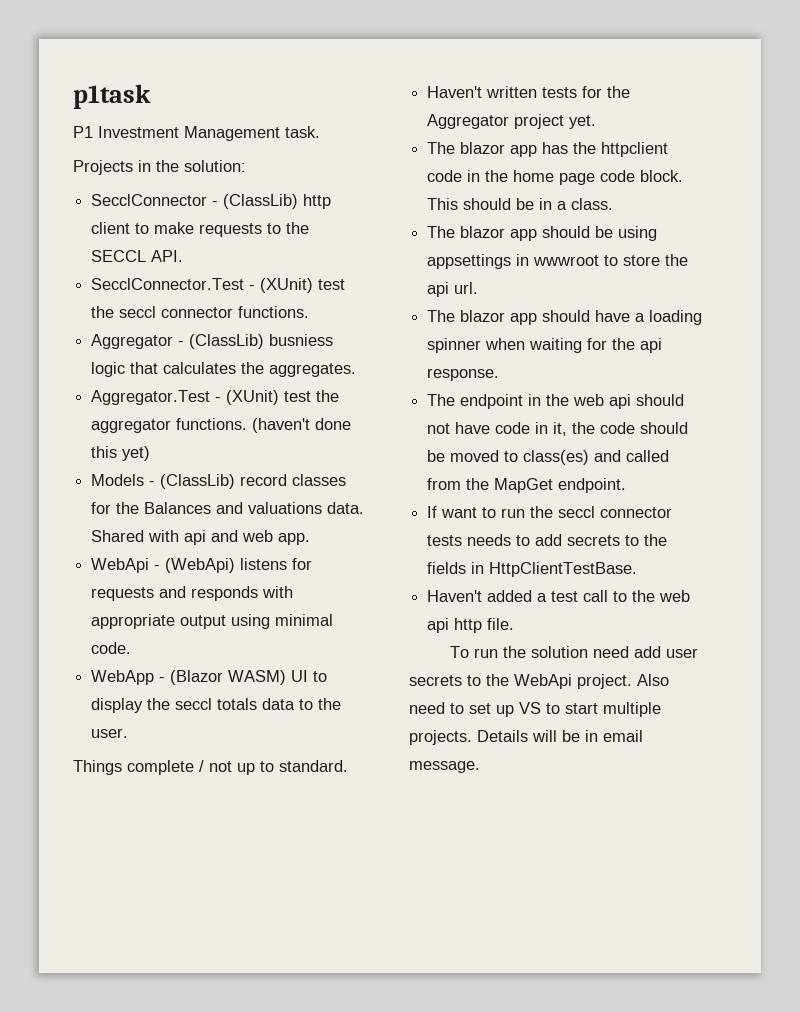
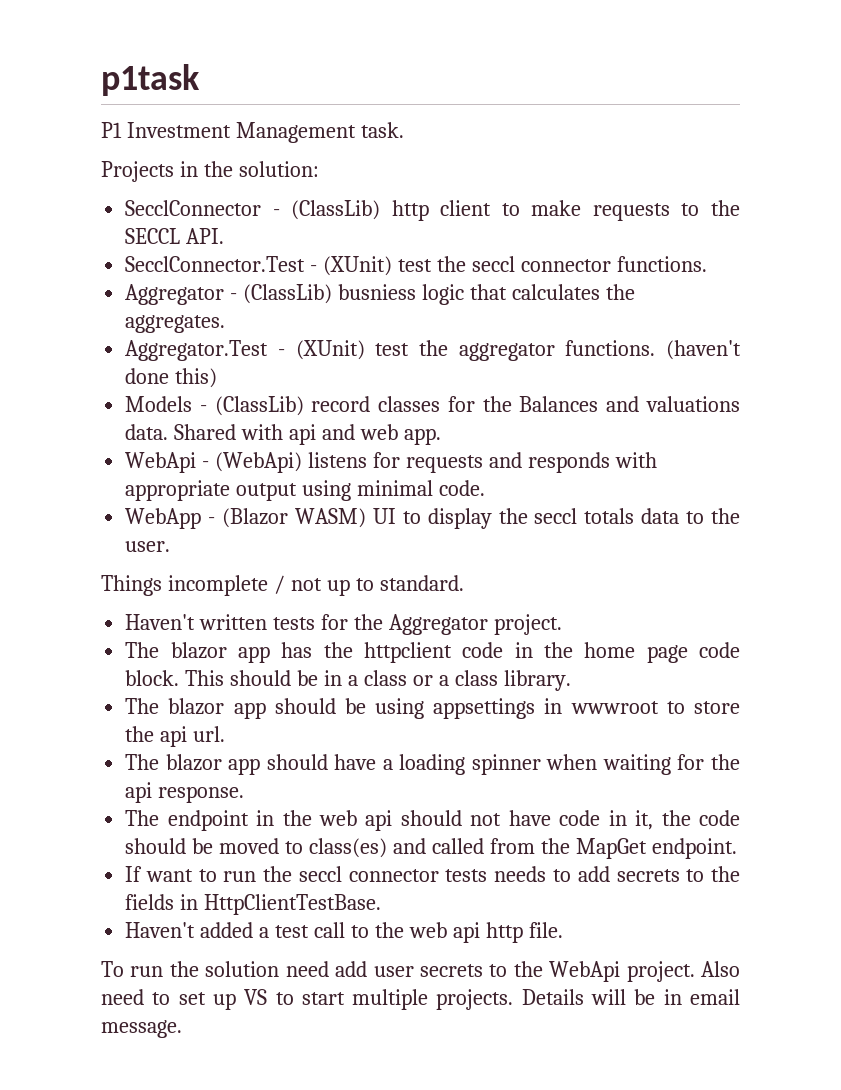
[91,446,151,461] this yet) -> [175,368,218,388] this)
[127,760,194,775] complete -> [167,575,268,596] incomplete
[514,114,597,129] project yet. -> [493,614,562,635] project.
[571,198,614,210] class. -> [363,670,571,691] class or a class library.

